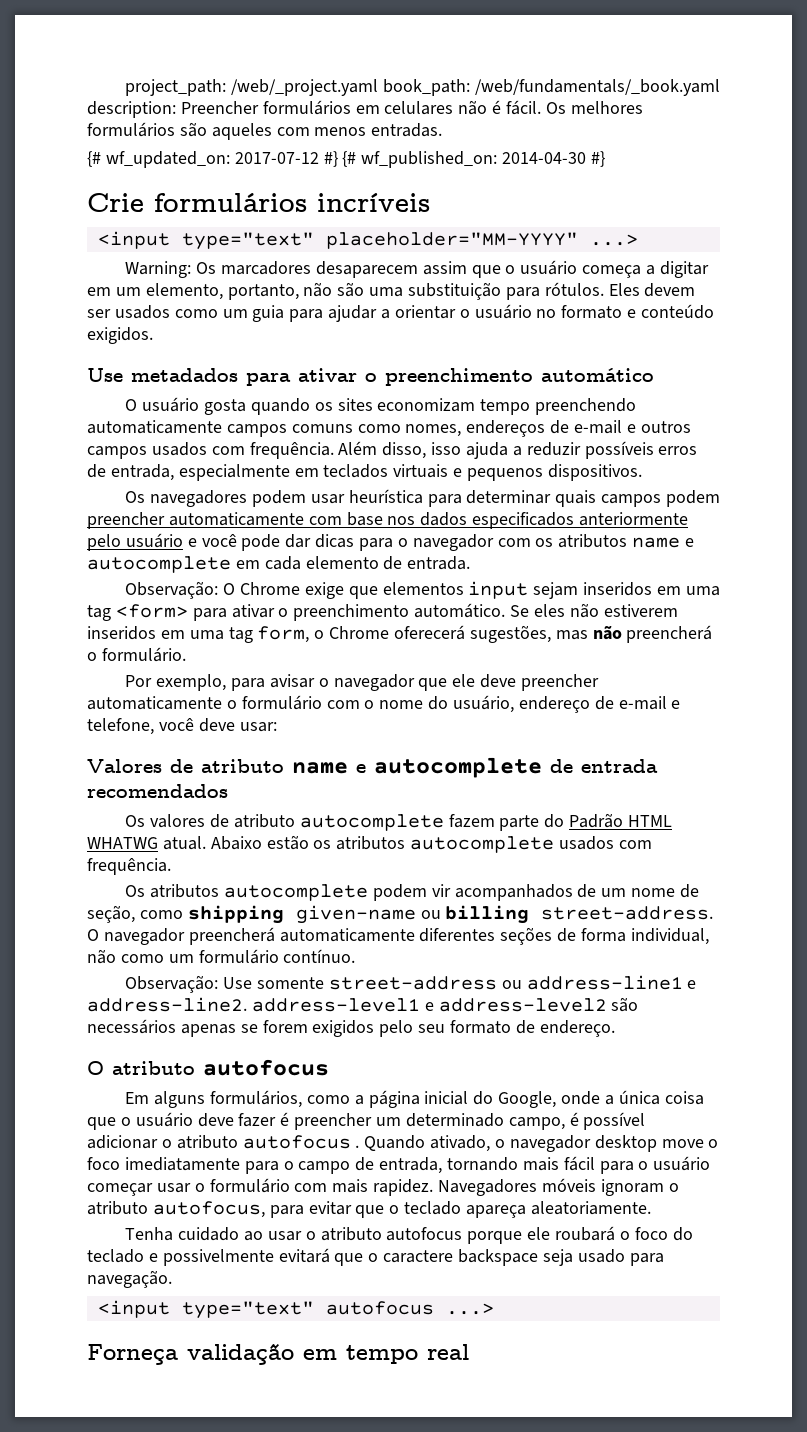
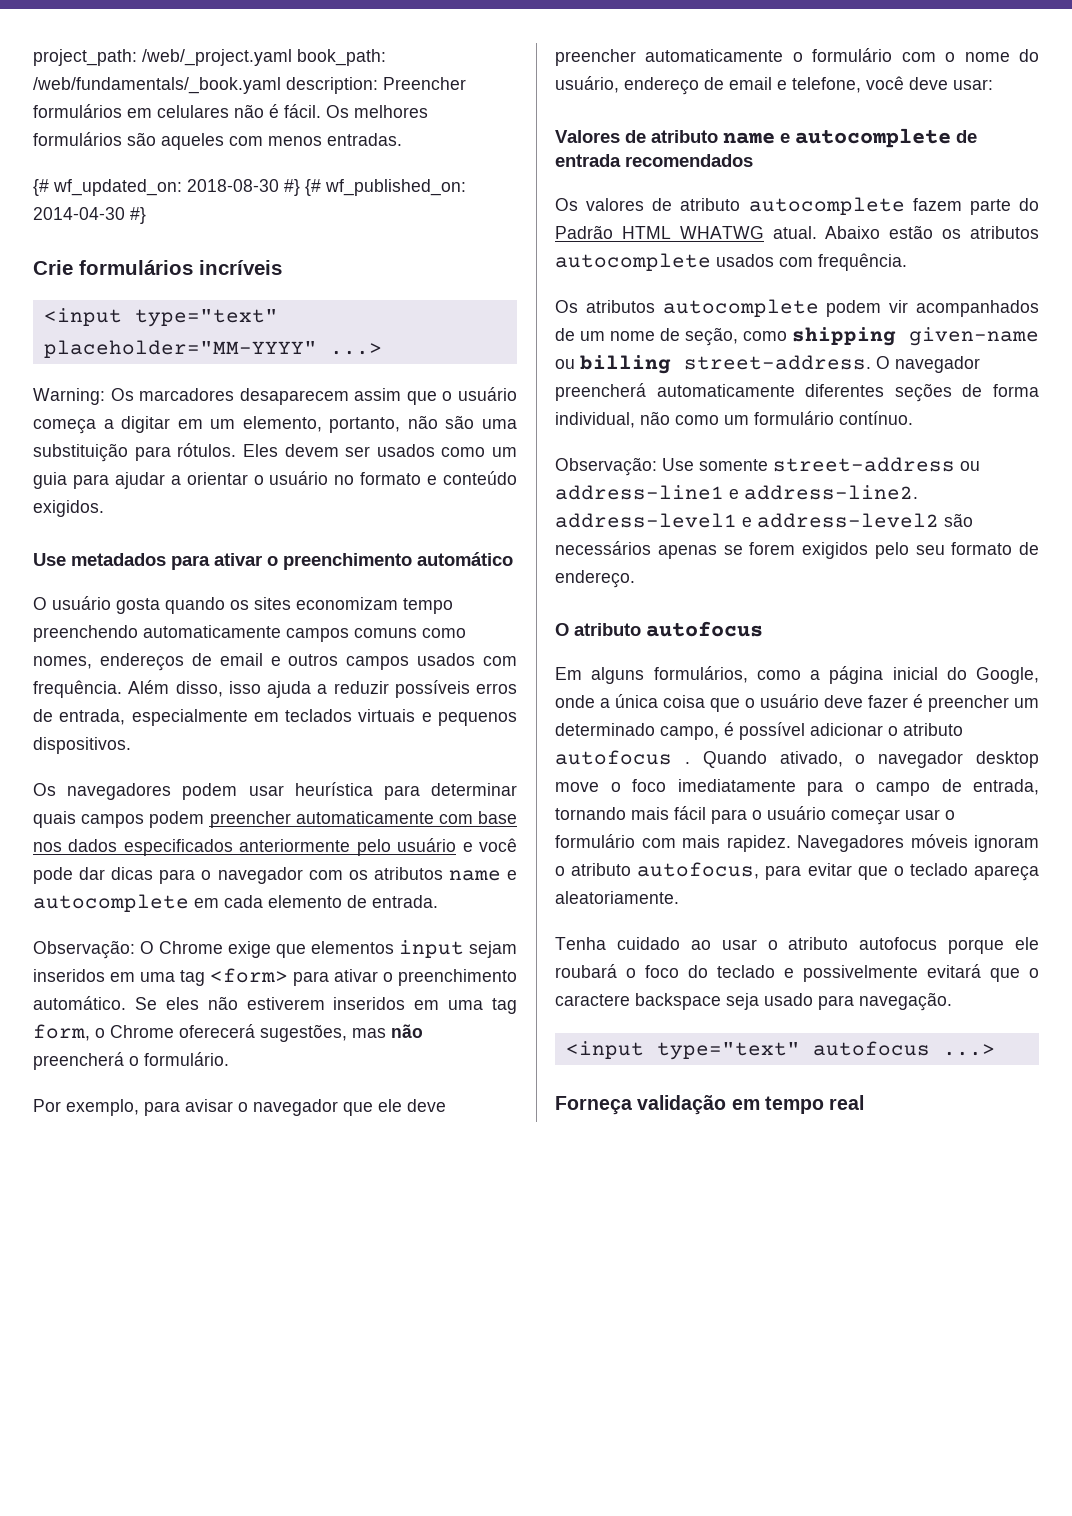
[234,152,319,164] 2017-07-12 -> [187,179,279,192] 2018-08-30
[574,420,623,434] e-mail -> [219,653,263,666] email
[618,696,667,710] e-mail -> [729,77,772,90] email

